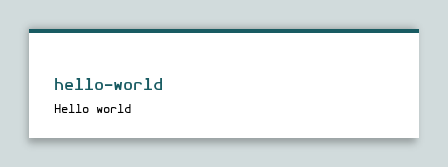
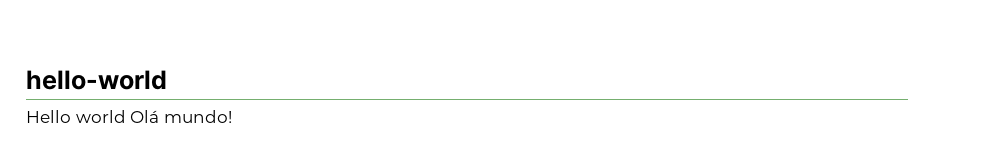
(131, 108) none -> [130,110,232,123] Olá mundo!

